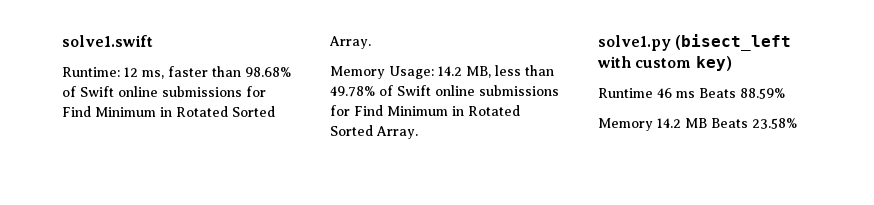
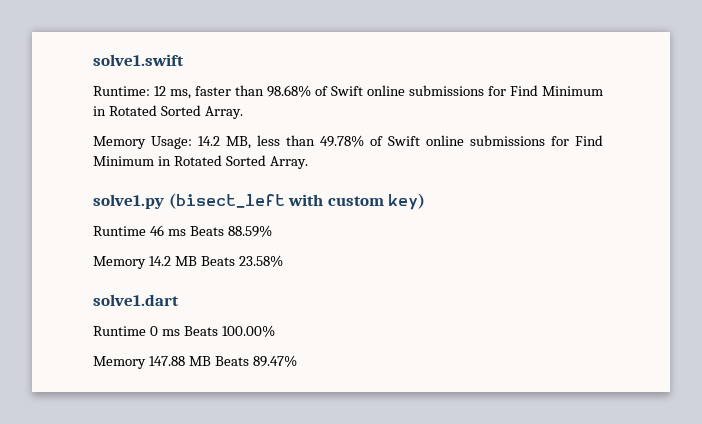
(797, 123) none -> [93,294,179,306] [93,325,275,337] [93,355,297,369] // solve1.dart // Runtime 0 ms Beats 100.00% // Memory 147.88 MB Beats 89.47%

